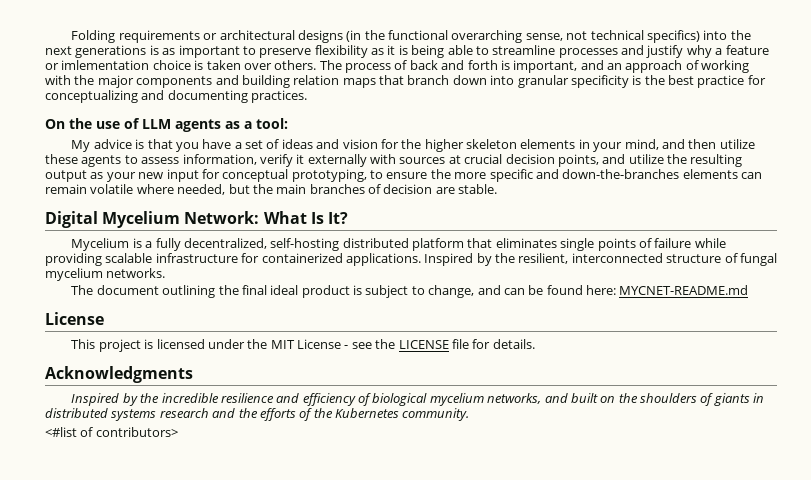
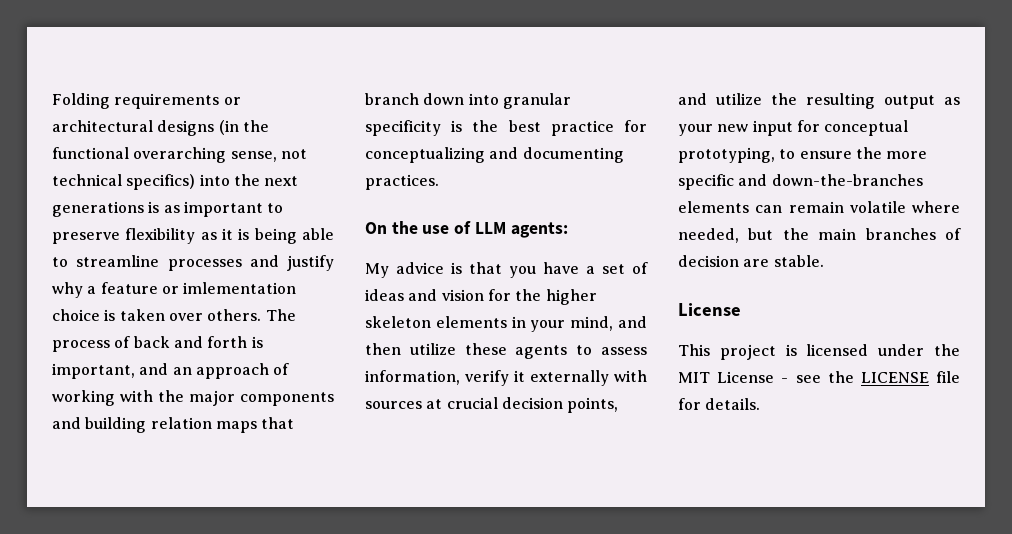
[175,118,288,132] agents as a tool: -> [510,222,568,238] agents:
[45,211,348,228] [71,238,726,251] [45,253,777,266] [45,268,166,281] [71,285,749,298] // Digital Mycelium Network: What Is It? // Mycelium is a fully decentralized, self-hosting distributed platform that eliminates single points of failure while providing scalable infrastructure for containerized applications. Inspired by the resilient, interconnected structure of fungal mycelium networks. // The document outlining the final ideal product is subject to change, and can be found here: MYCNET-README.md -> (824, 261) none
[45,366,193,383] [71,393,765,406] [45,408,470,421] [45,427,178,437] // Acknowledgments // Inspired by the incredible resilience and efficiency of biological mycelium networks, and built on the shoulders of giants in distributed systems research and the efforts of the Kubernetes community. // <#list of contributors> -> (761, 404) none

